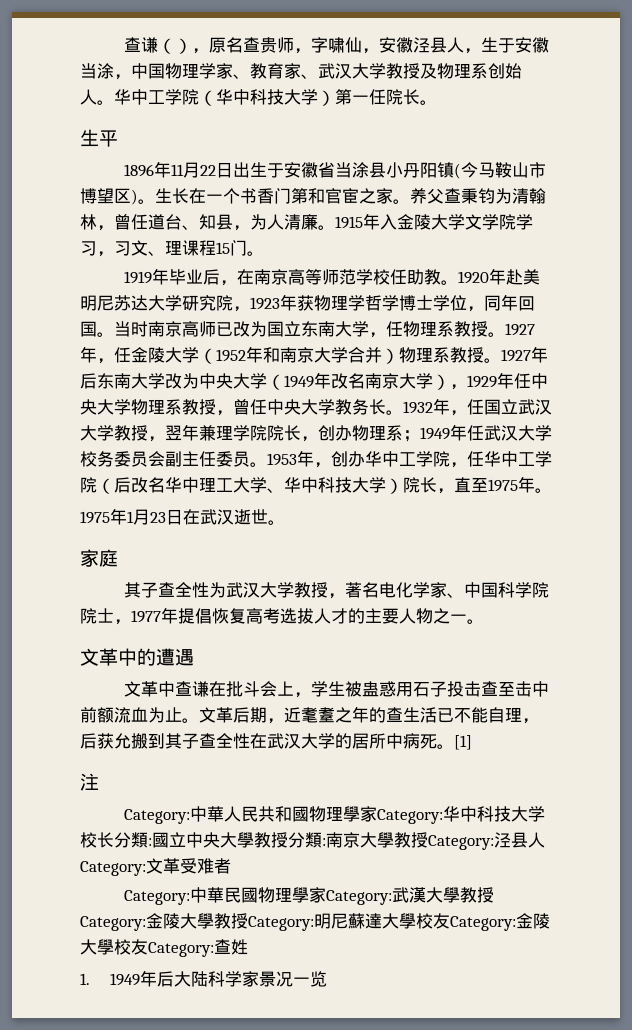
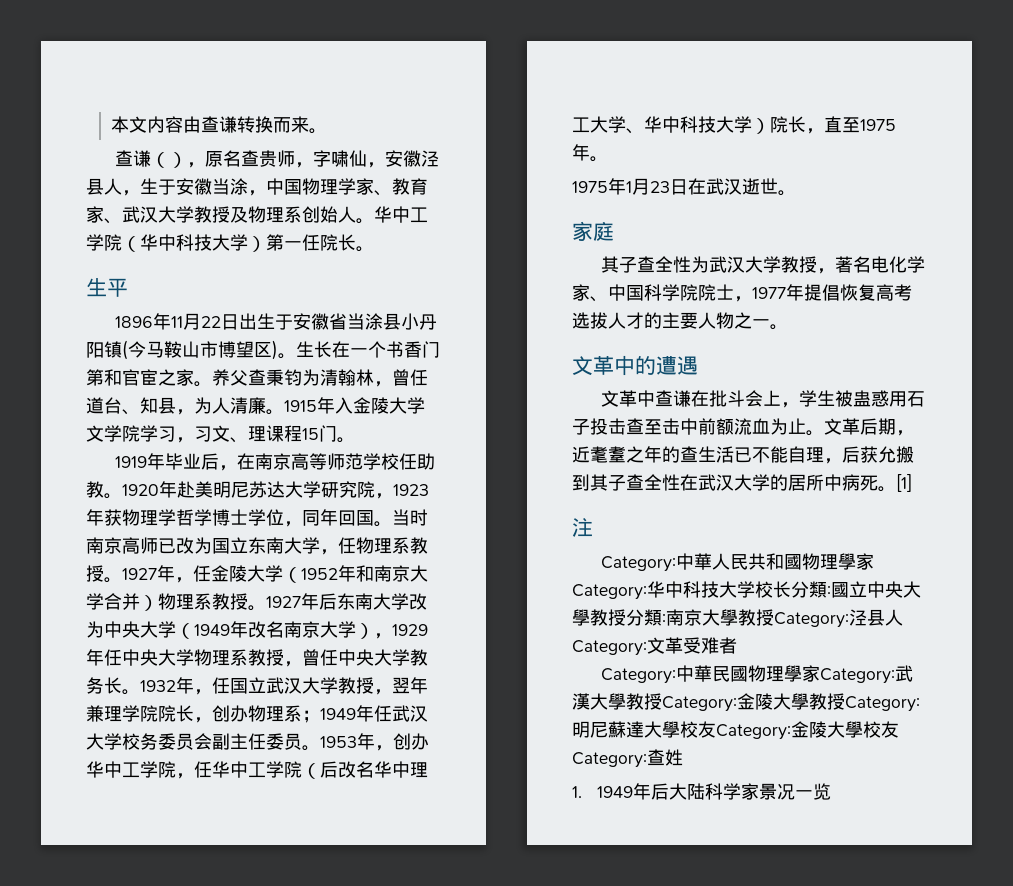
(124, 44) none -> [110,116,327,134] 本文内容由查谦转换而来。 //

